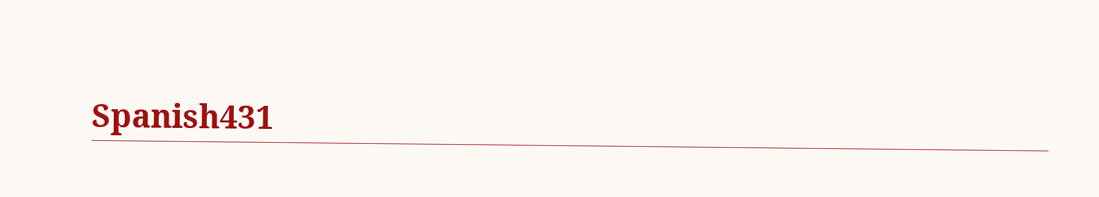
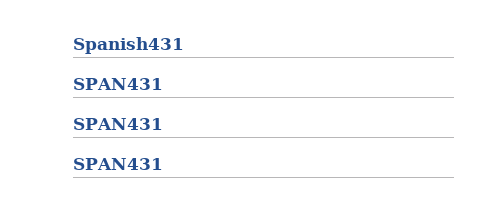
(274, 119) none -> [73,78,163,90] [73,118,163,130] [73,158,163,170] // SPAN431 // SPAN431 // SPAN431

